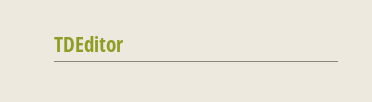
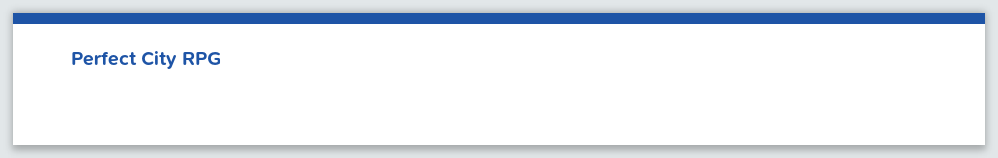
[54,36,124,52] TDEditor -> [71,51,221,69] Perfect City RPG

